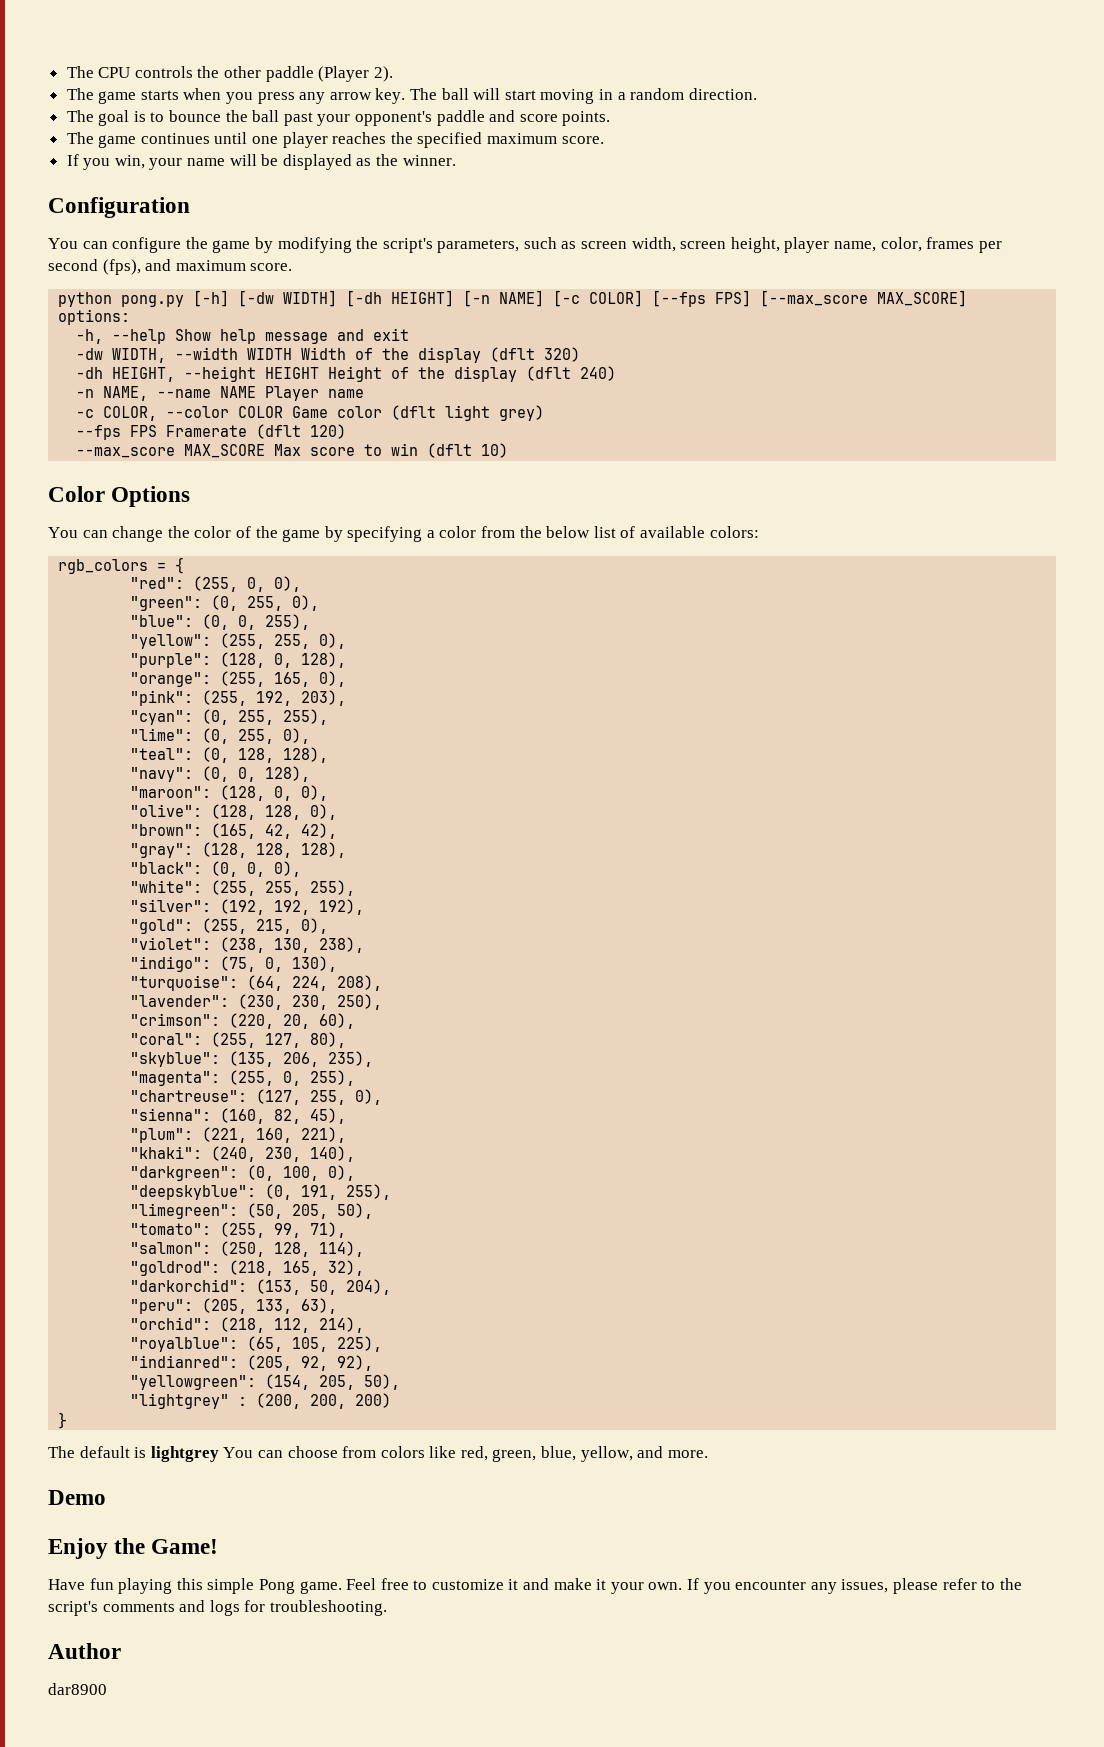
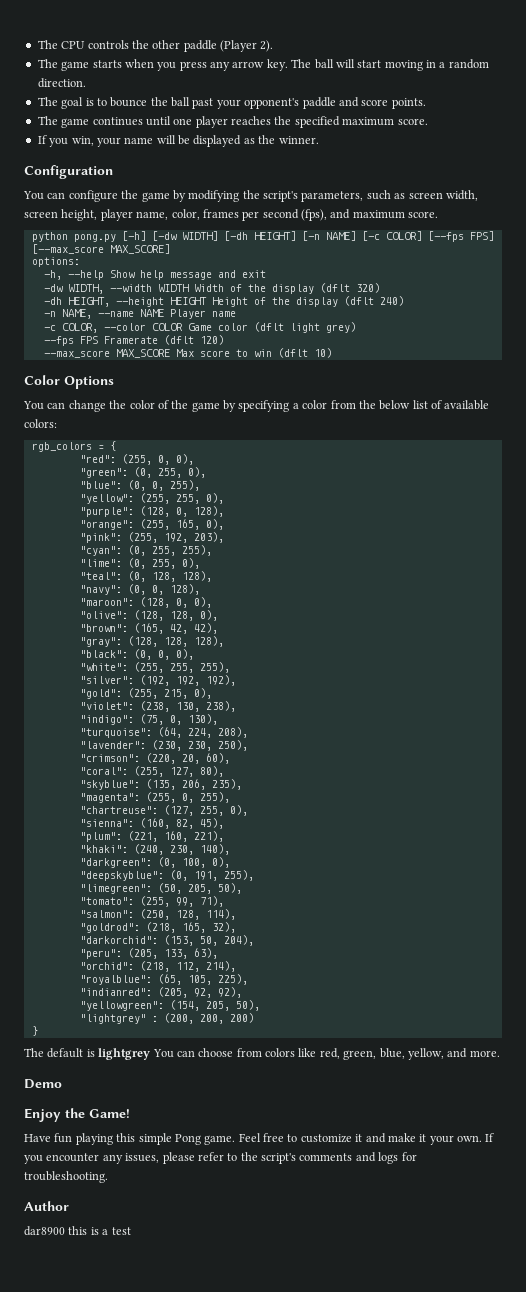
(107, 1689) none -> [68,1226,131,1235] this is a test

